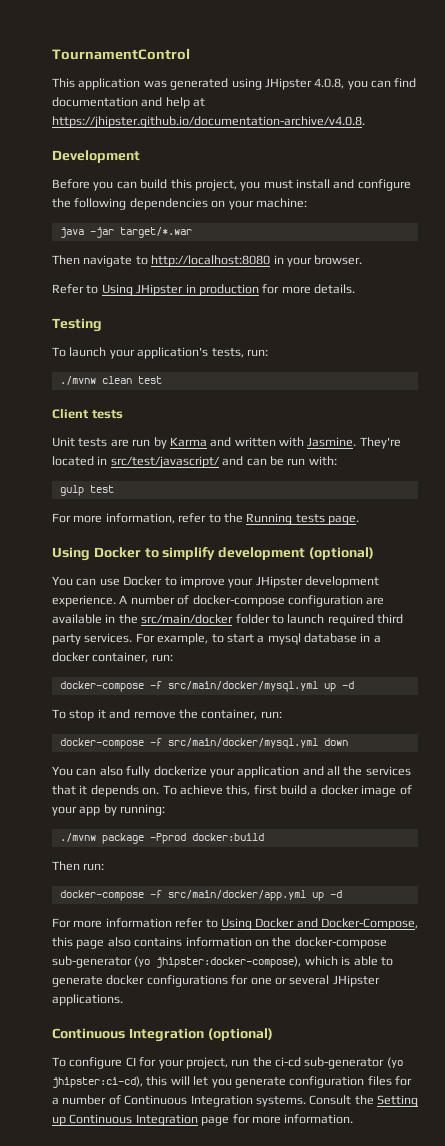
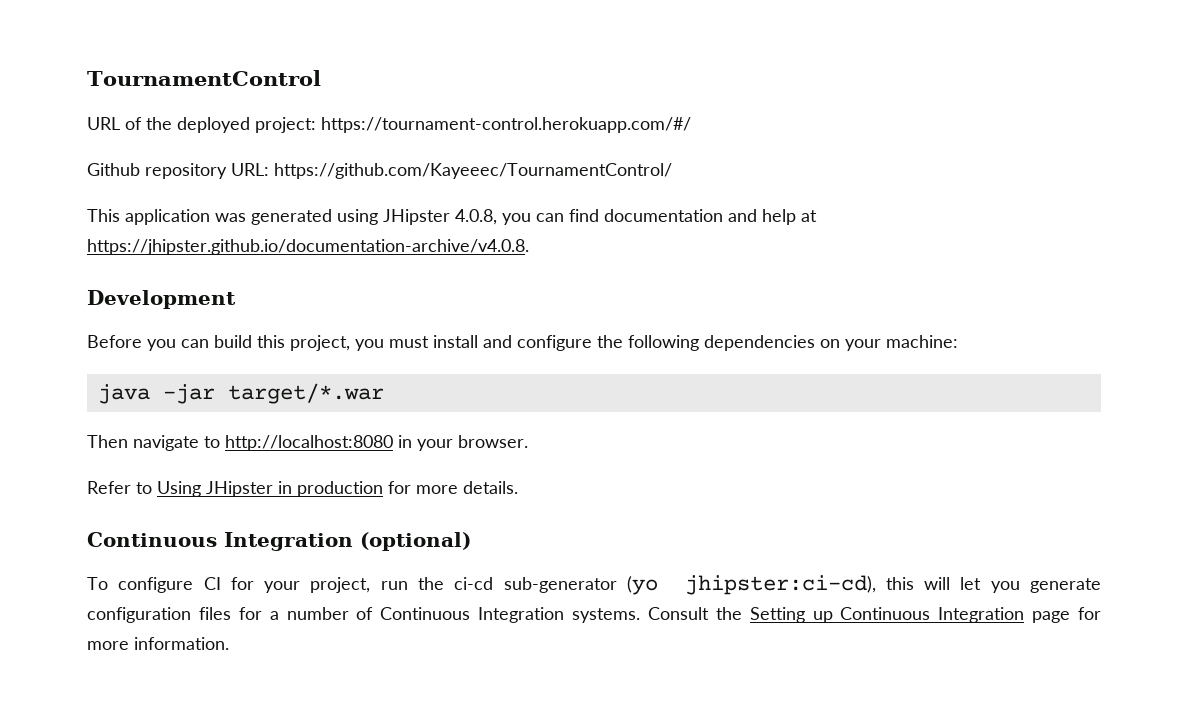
(190, 54) none -> [87,117,691,133] [87,163,672,179] // URL of the deployed project: https://tournament-control.herokuapp.com/#/ // Github repository URL: https://github.com/Kayeeec/TournamentControl/
[52,318,102,332] [52,347,268,359] [59,376,162,385] [52,408,123,419] [52,437,401,449] [52,456,337,468] [59,485,114,496] [52,513,359,525] [52,547,374,561] [52,576,379,588] [52,595,385,607] [52,614,403,626] [52,633,381,645] [52,652,173,663] [59,681,354,692] [52,709,282,721] [59,738,348,749] [52,766,411,778] [52,785,412,797] [52,804,166,816] [59,833,264,844] [52,861,105,871] [59,890,342,901] [52,918,418,930] [52,937,387,949] [52,956,393,968] [52,975,380,987] [52,994,123,1006] // Testing // To launch your application's tests, run: // ./mvnw clean test // Client tests // Unit tests are run by Karma and written with Jasmine. They're located in src/test/javascript/ and can be run with: // gulp test // For more information, refer to the Running tests page. // Using Docker to simplify development (optional) // You can use Docker to improve your JHipster development experience. A number of docker-compose configuration are available in the src/main/docker folder to launch required third party services. For example, to start a mysql database in a docker container, run: // docker-compose -f src/main/docker/mysql.yml up -d // To stop it and remove the container, run: // docker-compose -f src/main/docker/mysql.yml down // You can also fully dockerize your application and all the services that it depends on. To achieve this, first build a docker image of your app by running: // ./mvnw package -Pprod docker:build // Then run: // docker-compose -f src/main/docker/app.yml up -d // For more information refer to Using Docker and Docker-Compose, this page also contains information on the docker-compose sub-generator (yo jhipster:docker-compose), which is able to generate docker configurations for one or several JHipster applications. -> (518, 487) none

